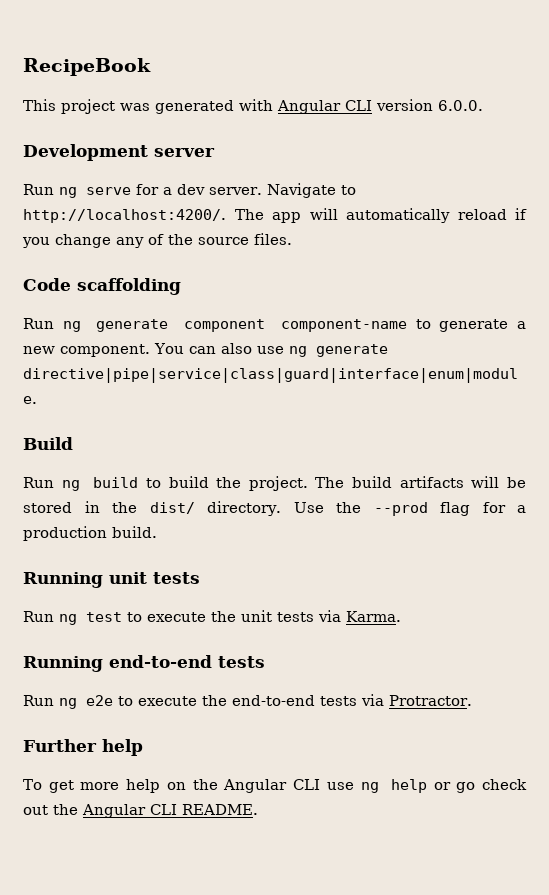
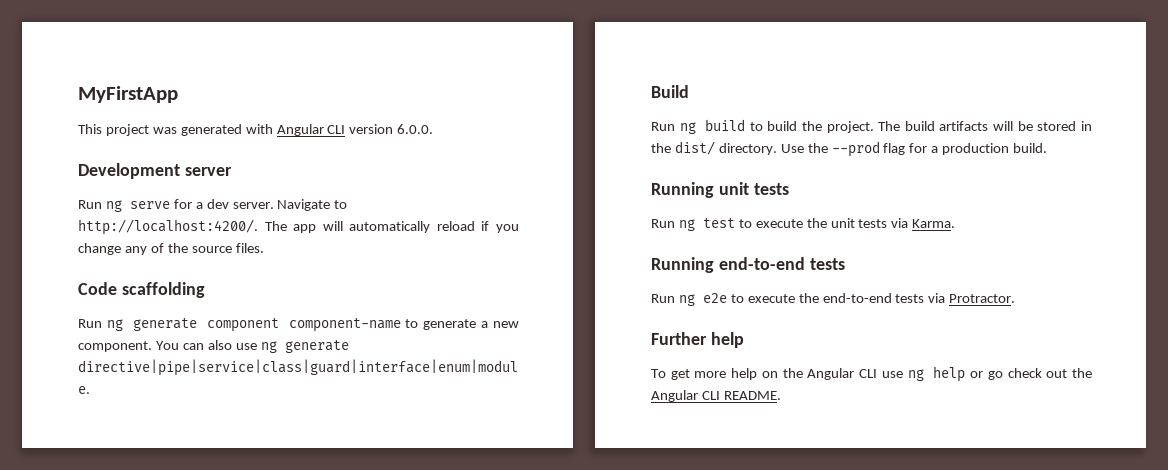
[23,58,151,76] RecipeBook -> [78,86,178,103] MyFirstApp

